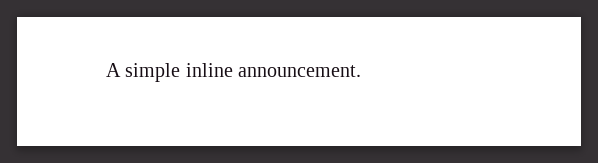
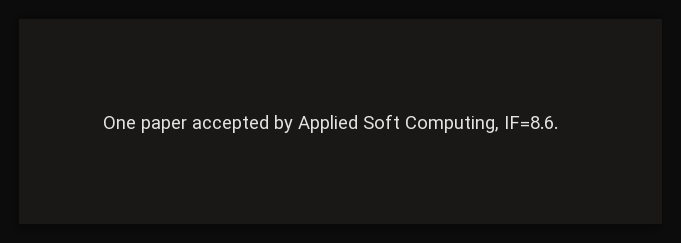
[106,63,362,82] A simple inline announcement. -> [103,114,558,133] One paper accepted by Applied Soft Computing, IF=8.6.

